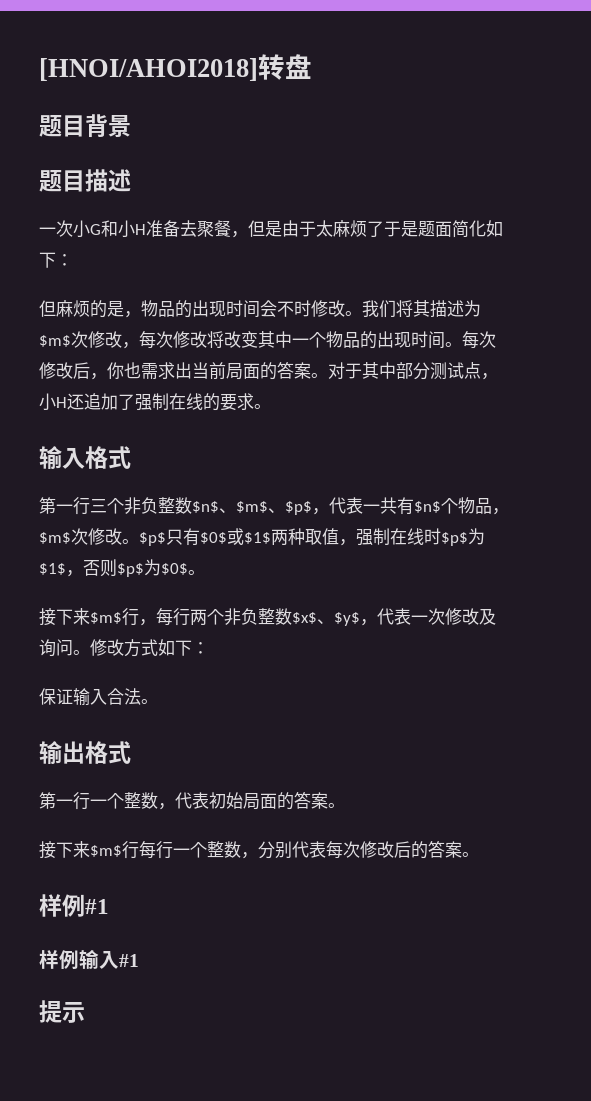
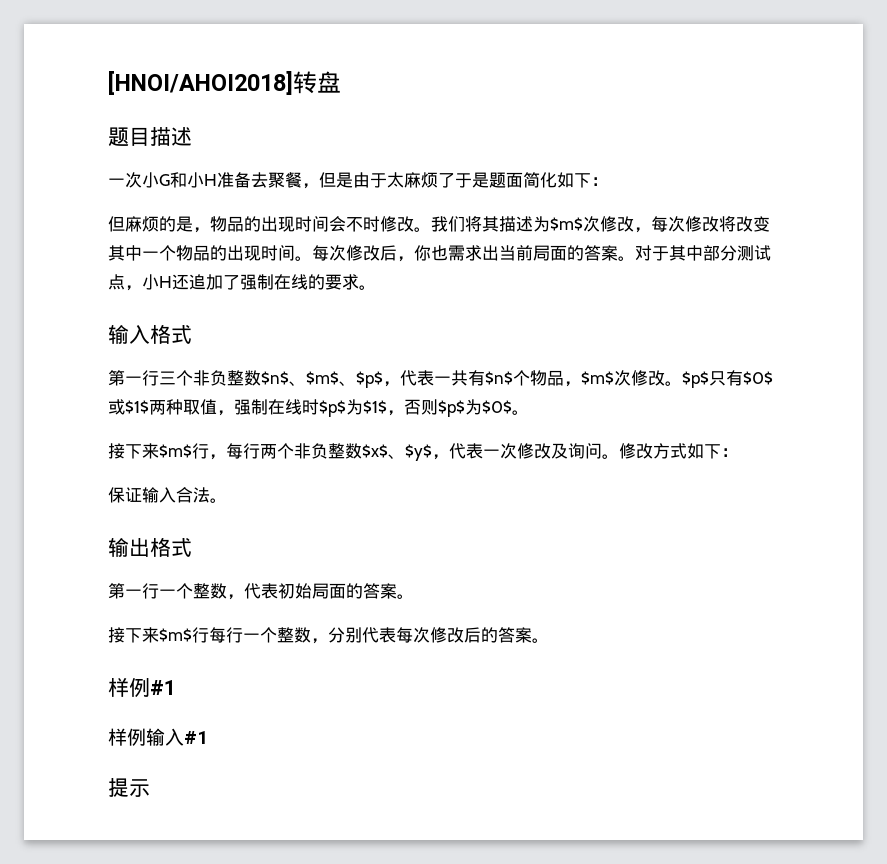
[39,114,131,138] // 题目背景 -> (341, 82) none

